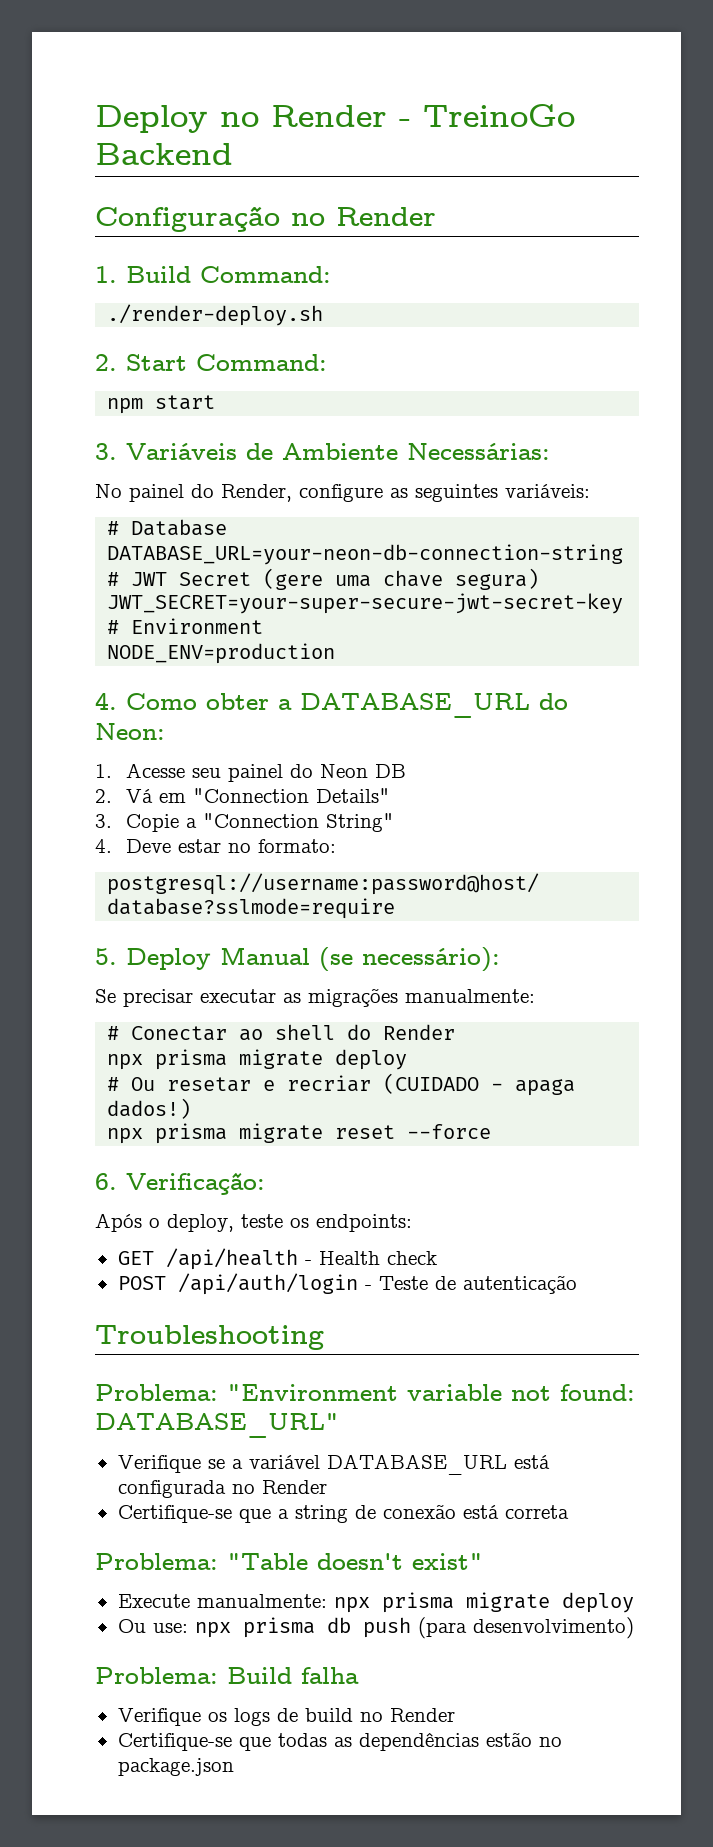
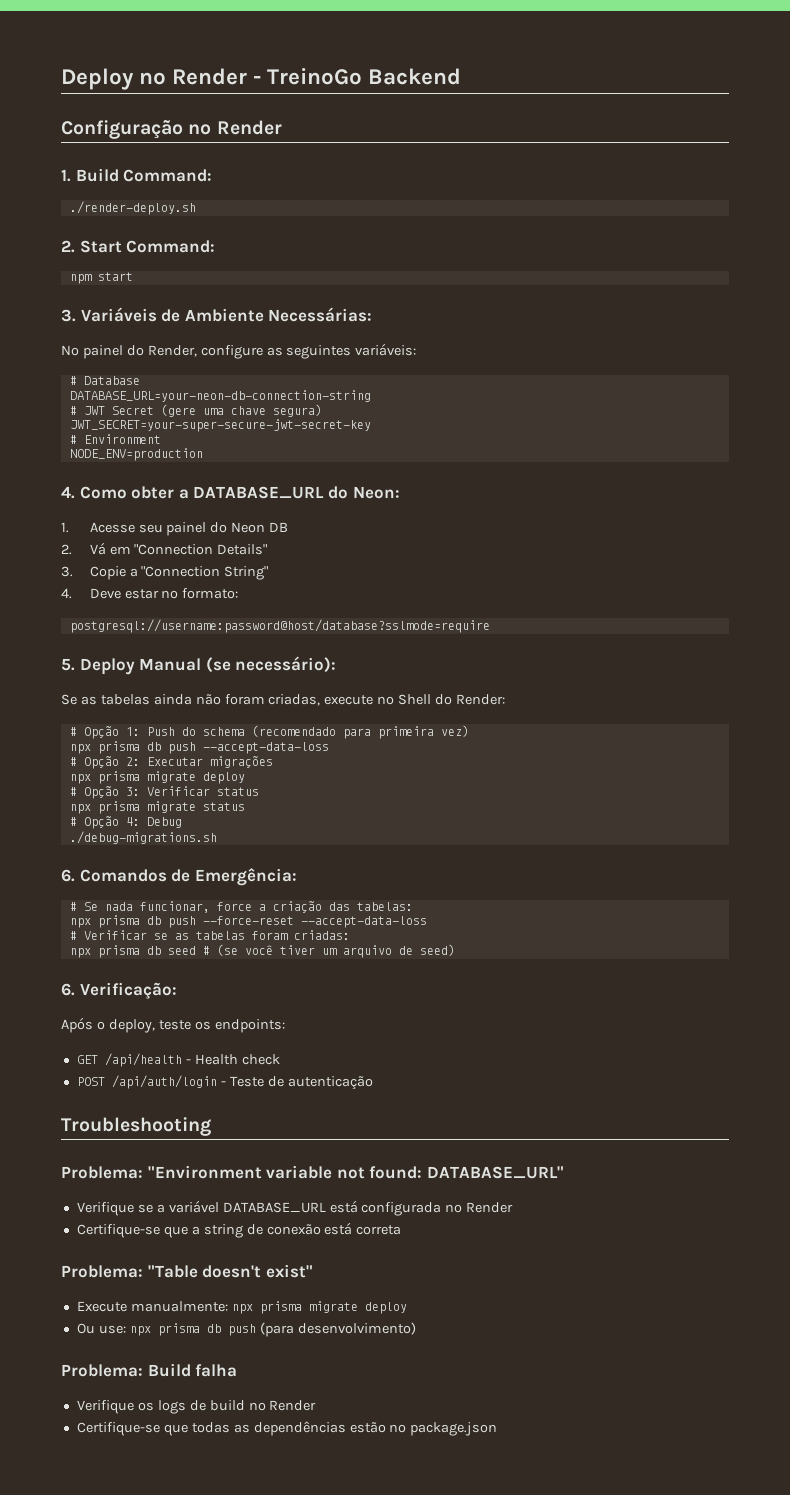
[123,988,535,1007] [107,1024,456,1041] precisar executar as migrações manualmente: // # Conectar ao shell do Render -> [80,694,506,706] [69,725,469,739] [69,741,329,754] [69,756,273,769] as tabelas ainda não foram criadas, execute no Shell do Render: // # Opção 1: Push do schema (recomendado para primeira vez) // npx prisma db push --accept-data-loss // # Opção 2: Executar migrações
[131,1073,576,1096] [107,1098,192,1119] [107,1123,492,1144] Ou resetar e recriar (CUIDADO - apaga dados!) // npx prisma migrate reset --force -> [83,786,259,799] [69,801,245,814] [69,816,182,829] [69,831,217,844] [61,868,297,886] [69,901,413,913] [69,915,427,928] [69,930,350,940] [69,944,455,958] Opção 3: Verificar status // npx prisma migrate status // # Opção 4: Debug // ./debug-migrations.sh // 6. Comandos de Emergência: // # Se nada funcionar, force a criação das tabelas: // npx prisma db push --force-reset --accept-data-loss // # Verificar se as tabelas foram criadas: // npx prisma db seed # (se você tiver um arquivo de seed)

